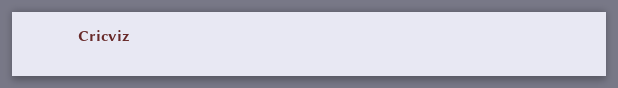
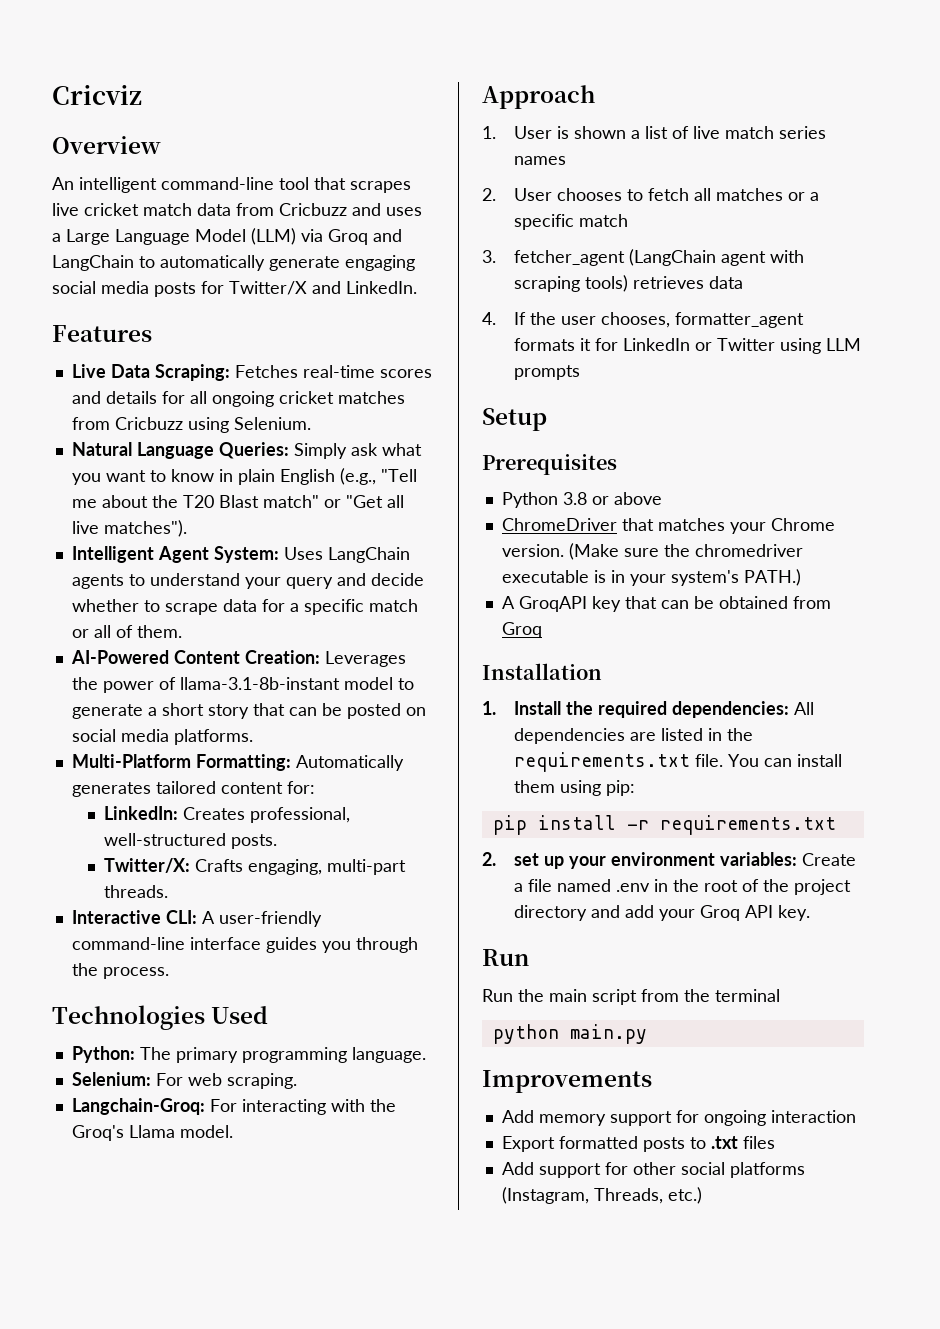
(130, 36) none -> [52,136,161,154] [52,177,411,193] [52,203,422,216] [52,228,402,245] [52,255,415,271] [52,281,417,297] [52,325,152,342] [71,364,432,381] [71,391,405,407] [71,417,311,433] [71,442,422,459] [71,468,417,485] [71,495,404,508] [71,520,187,537] [71,546,410,563] [71,573,424,589] [71,599,418,615] [71,625,182,638] [70,650,406,667] [71,677,414,693] [71,703,426,719] [71,729,253,745] [71,754,404,771] [71,781,315,797] [103,806,350,823] [103,833,277,849] [103,858,406,875] [103,885,168,898] [71,910,322,927] [71,937,418,953] [71,963,169,979] [52,1005,269,1030] [71,1046,426,1063] [71,1072,297,1089] [71,1098,396,1115] [71,1125,233,1141] [482,85,595,109] [482,126,827,139] [514,156,567,165] [482,188,820,201] [514,214,629,230] [482,249,805,266] [514,275,744,292] [482,312,805,328] [514,338,862,354] [514,365,581,380] [482,408,547,431] [482,454,617,475] [501,492,662,508] [501,518,835,534] [501,543,803,560] [501,569,801,586] [501,596,831,612] [501,622,542,638] [482,663,602,680] [482,701,815,718] [514,728,754,744] [514,752,843,772] [514,780,636,796] [492,815,836,835] [482,852,857,869] [514,879,852,895] [514,905,811,921] [482,949,529,966] [482,989,780,1005] [492,1024,647,1044] [482,1070,652,1093] [501,1110,856,1126] [501,1136,775,1152] [501,1162,805,1178] [501,1187,702,1204] // Overview // An intelligent command-line tool that scrapes live cricket match data from Cricbuzz and uses a Large Language Model (LLM) via Groq and LangChain to automatically generate engaging social media posts for Twitter/X and LinkedIn. // Features // Live Data Scraping: Fetches real-time scores and details for all ongoing cricket matches from Cricbuzz using Selenium. // Natural Language Queries: Simply ask what you want to know in plain English (e.g., "Tell me about the T20 Blast match" or "Get all live matches"). // Intelligent Agent System: Uses LangChain agents to understand your query and decide whether to scrape data for a specific match or all of them. // AI-Powered Content Creation: Leverages the power of llama-3.1-8b-instant model to generate a short story that can be posted on social media platforms. // Multi-Platform Formatting: Automatically generates tailored content for: // LinkedIn: Creates professional, well-structured posts. // Twitter/X: Crafts engaging, multi-part threads. // Interactive CLI: A user-friendly command-line interface guides you through the process. // Technologies Used // Python: The primary programming language. // Selenium: For web scraping. // Langchain-Groq: For interacting with the Groq's Llama model. // Approach // 1. User is shown a list of live match series names // 2. User chooses to fetch all matches or a specific match // 3. fetcher_agent (LangChain agent with scraping tools) retrieves data // 4. If the user chooses, formatter_agent formats it for LinkedIn or Twitter using LLM prompts // Setup // Prerequisites // Python 3.8 or above // ChromeDriver that matches your Chrome version. (Make sure the chromedriver executable is in your system's PATH.) // A GroqAPI key that can be obtained from Groq // Installation // 1. Install the required dependencies: All dependencies are listed in the requirements.txt file. You can install them using pip: // pip install -r requirements.txt // 2. set up your environment variables: Create a file named .env in the root of the project directory and add your Groq API key. // Run // Run the main script from the terminal // python main.py // Improvements // Add memory support for ongoing interaction // Export formatted posts to .txt files // Add support for other social platforms (Instagram, Threads, etc.)

